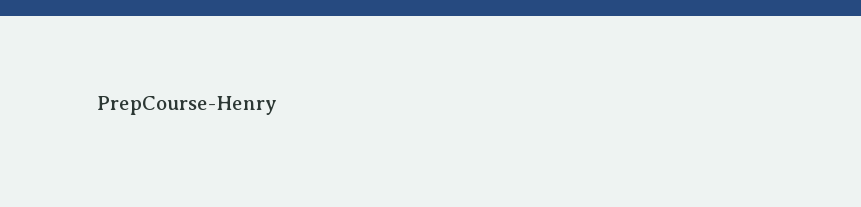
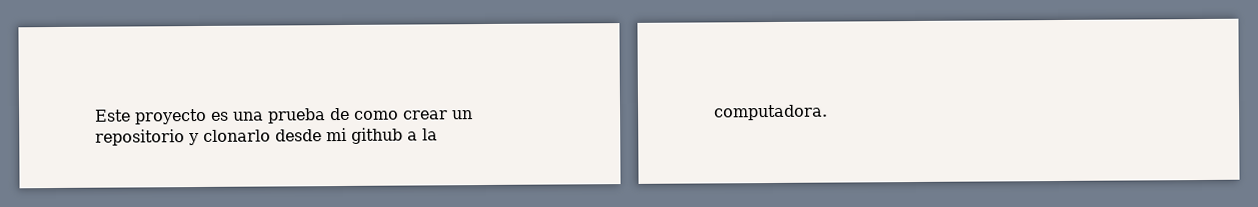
[97,96,277,115] PrepCourse-Henry -> [95,107,473,125] [95,127,438,146] [714,104,828,121] Este proyecto es una prueba de como crear un repositorio y clonarlo desde mi github a la computadora.

